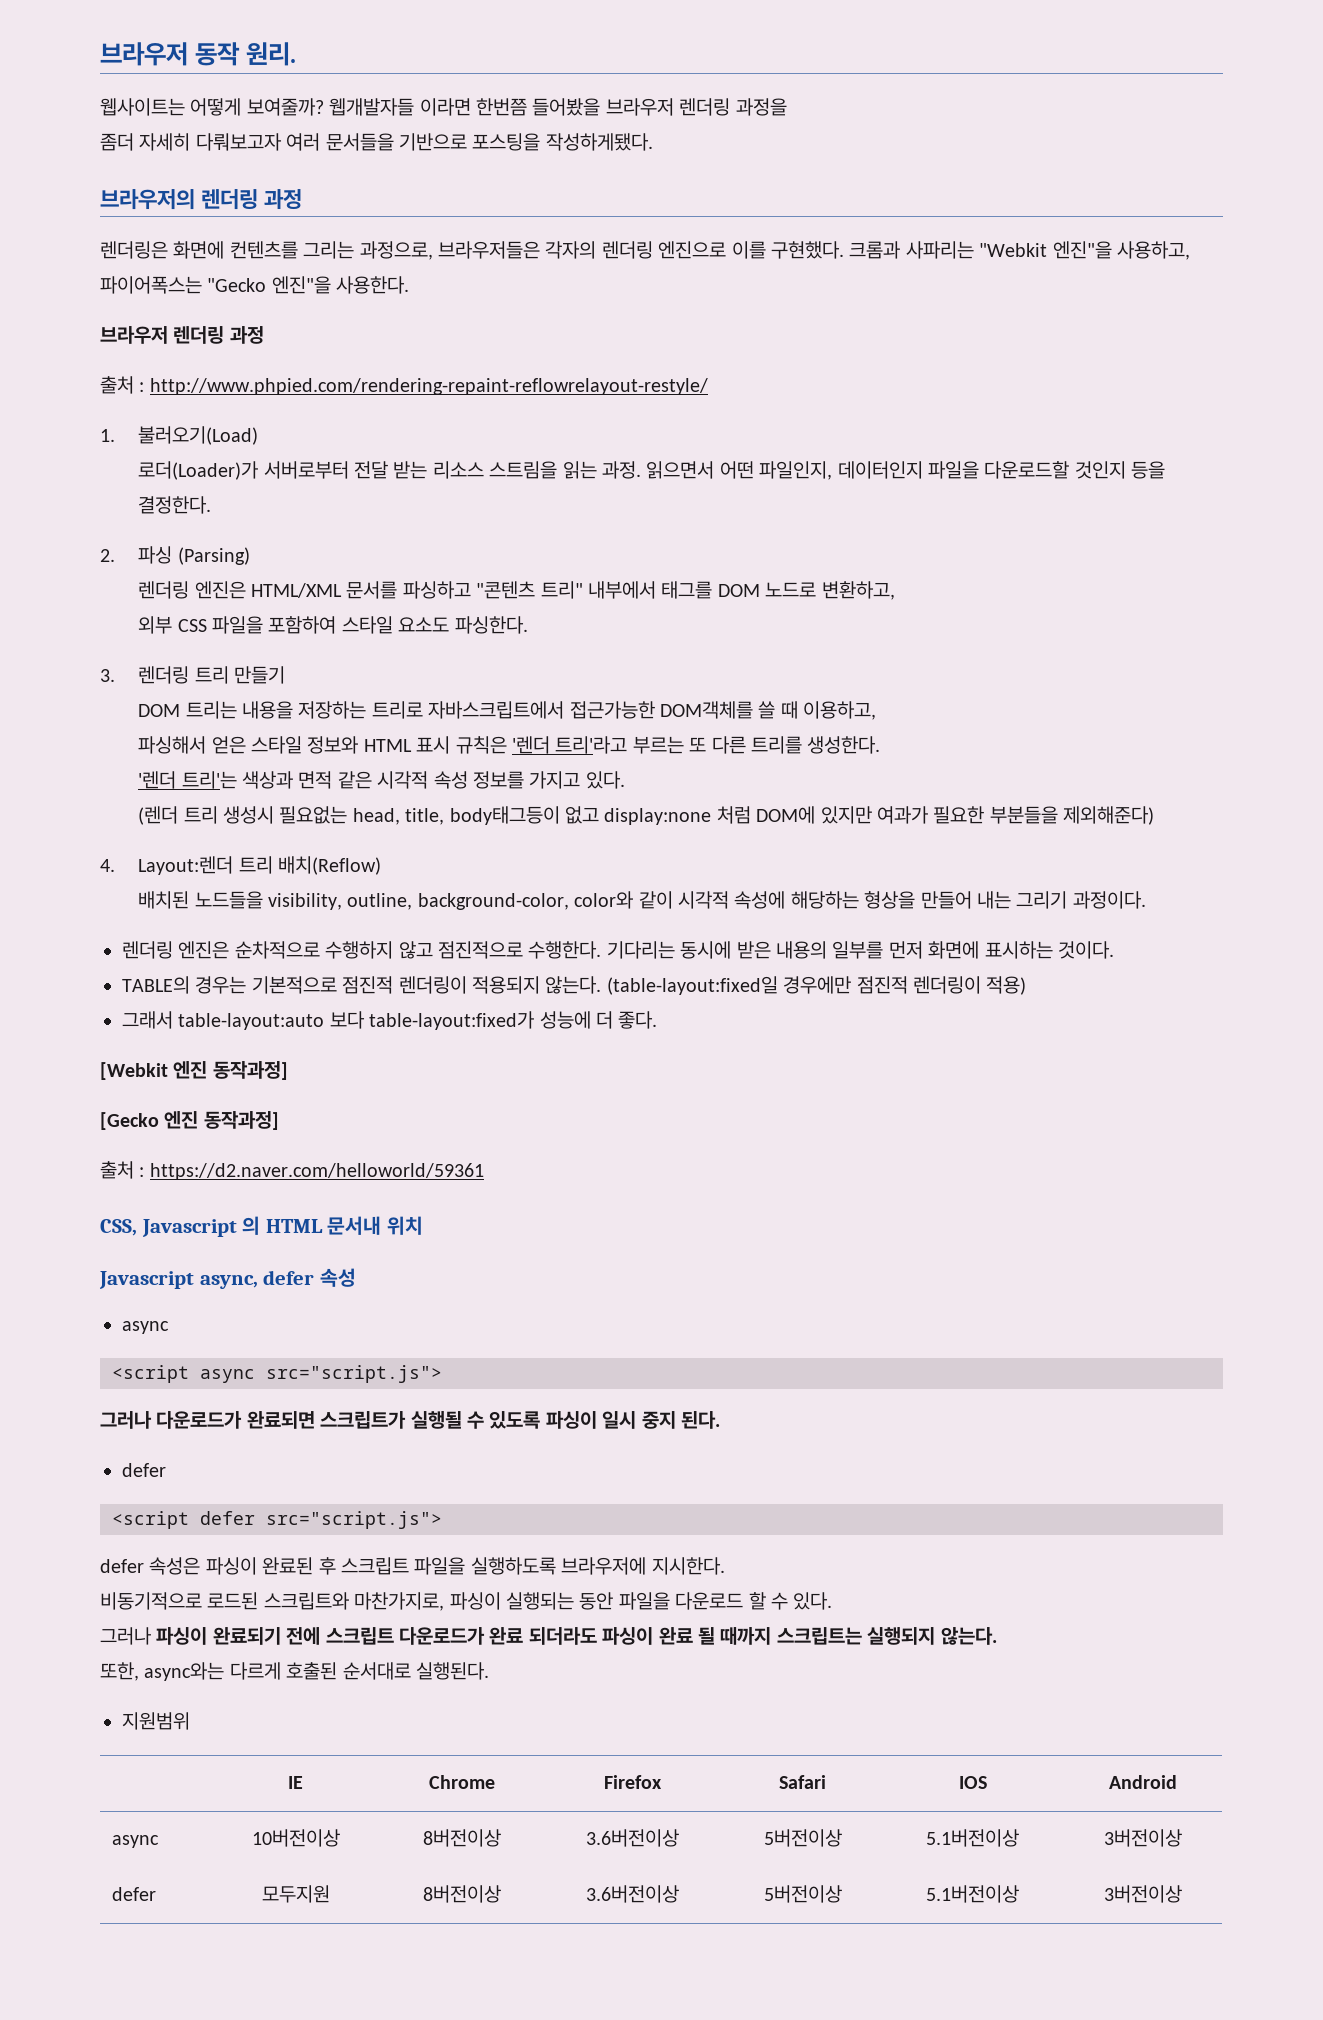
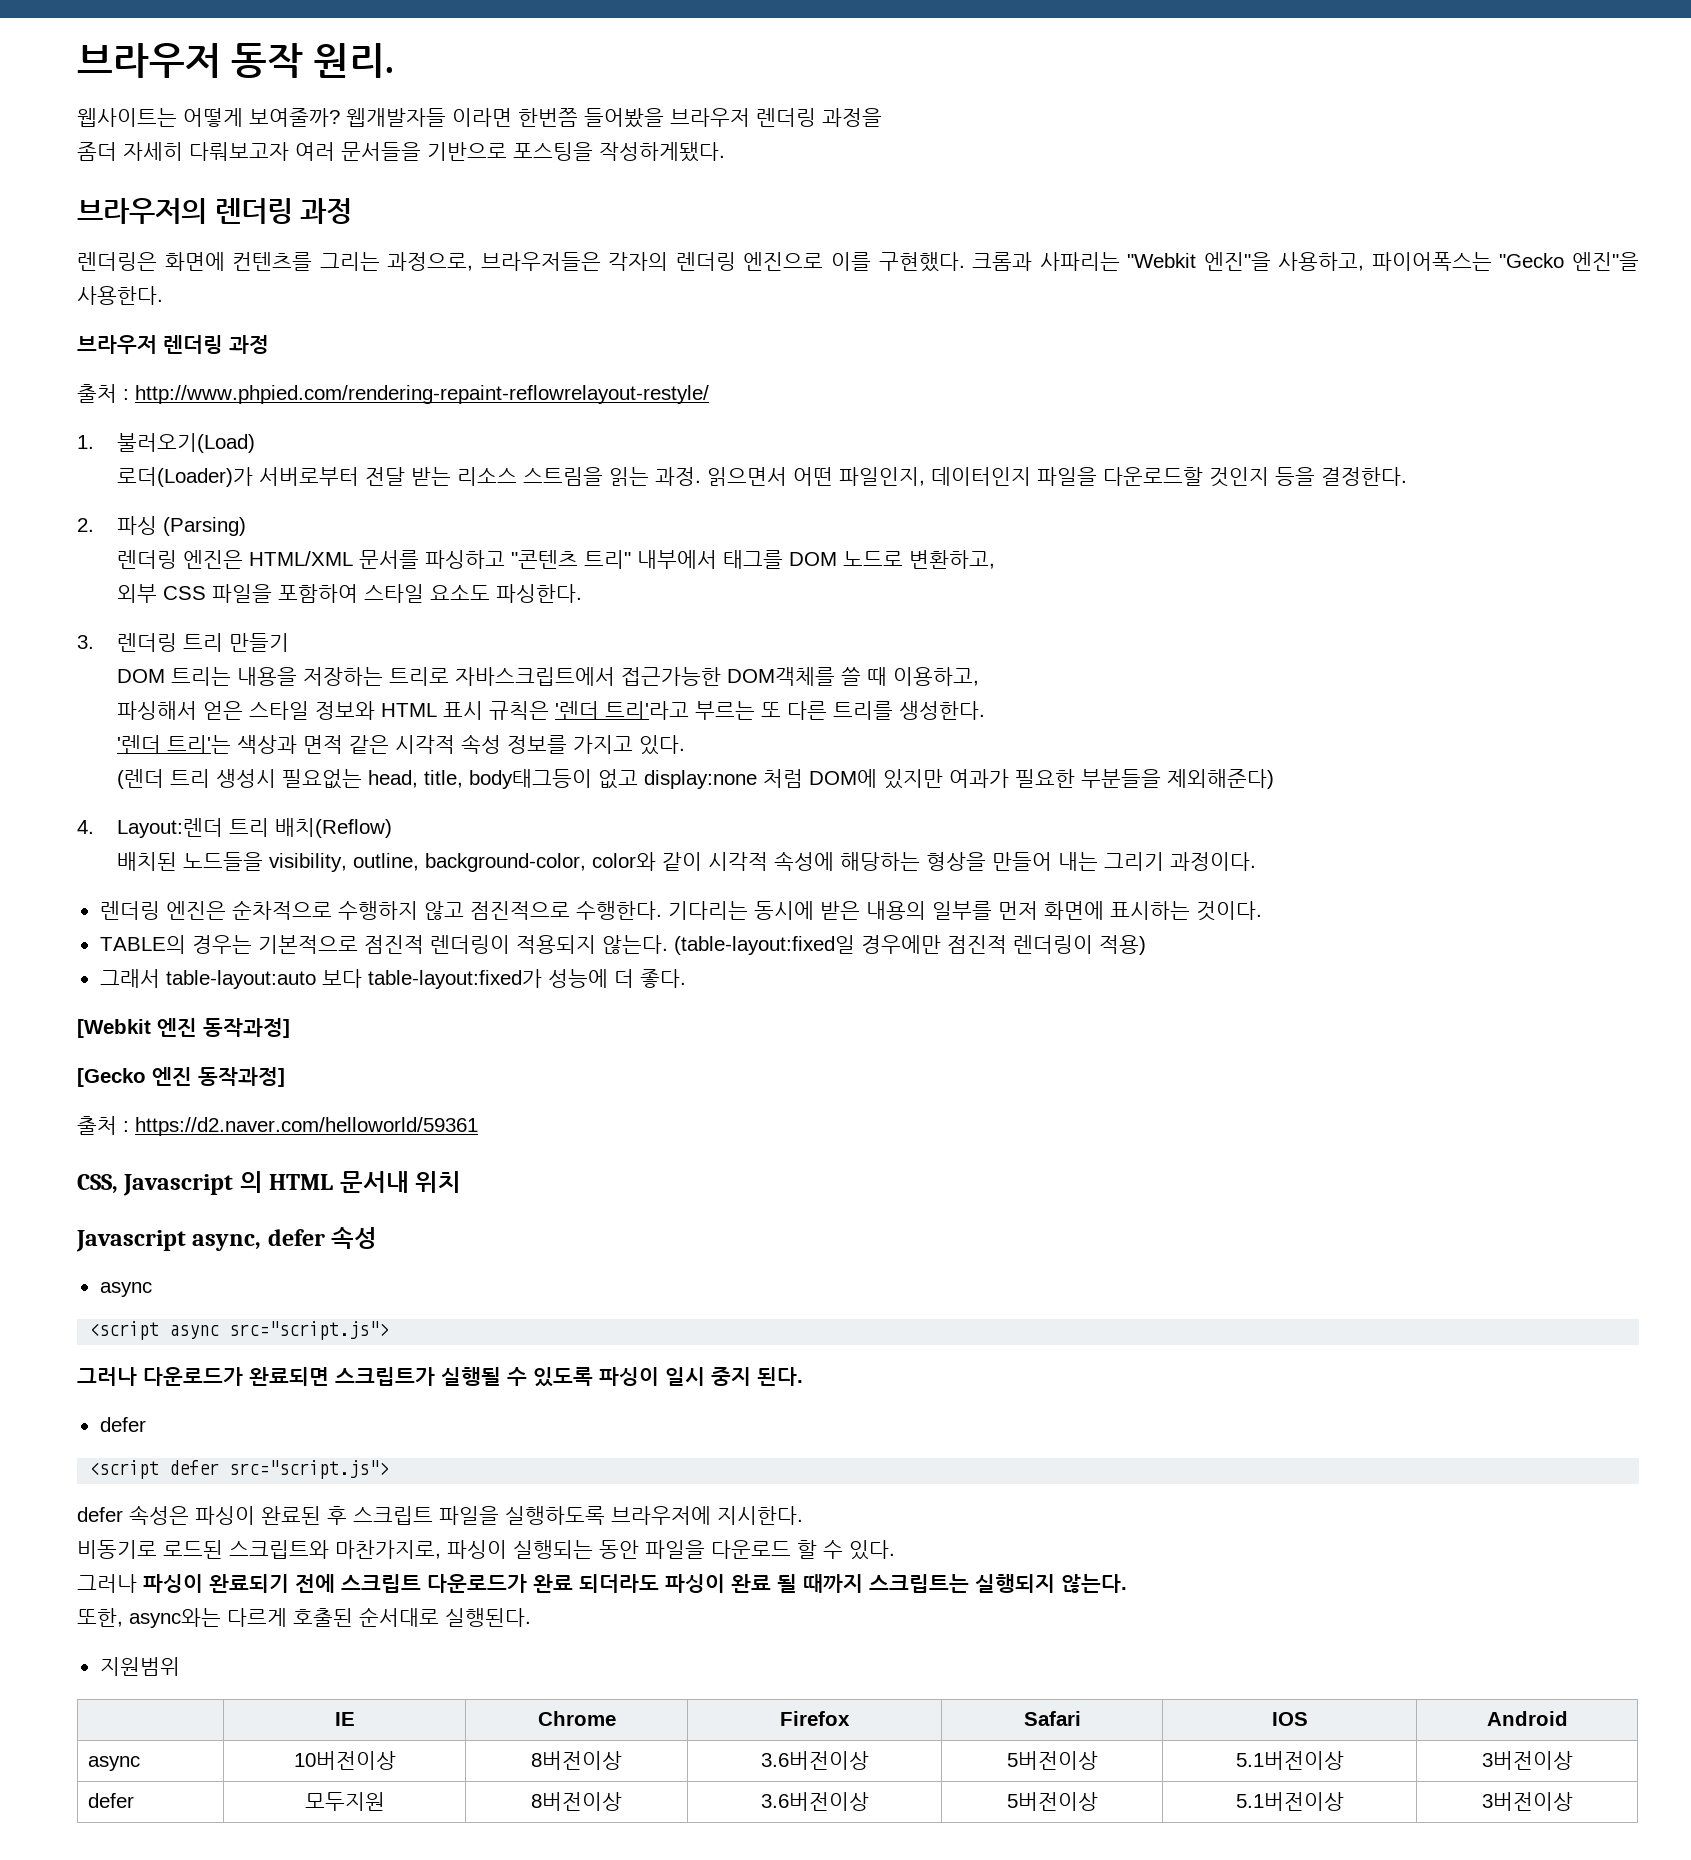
[100,1592,202,1610] 비동기적으로 -> [77,1540,157,1559] 비동기로

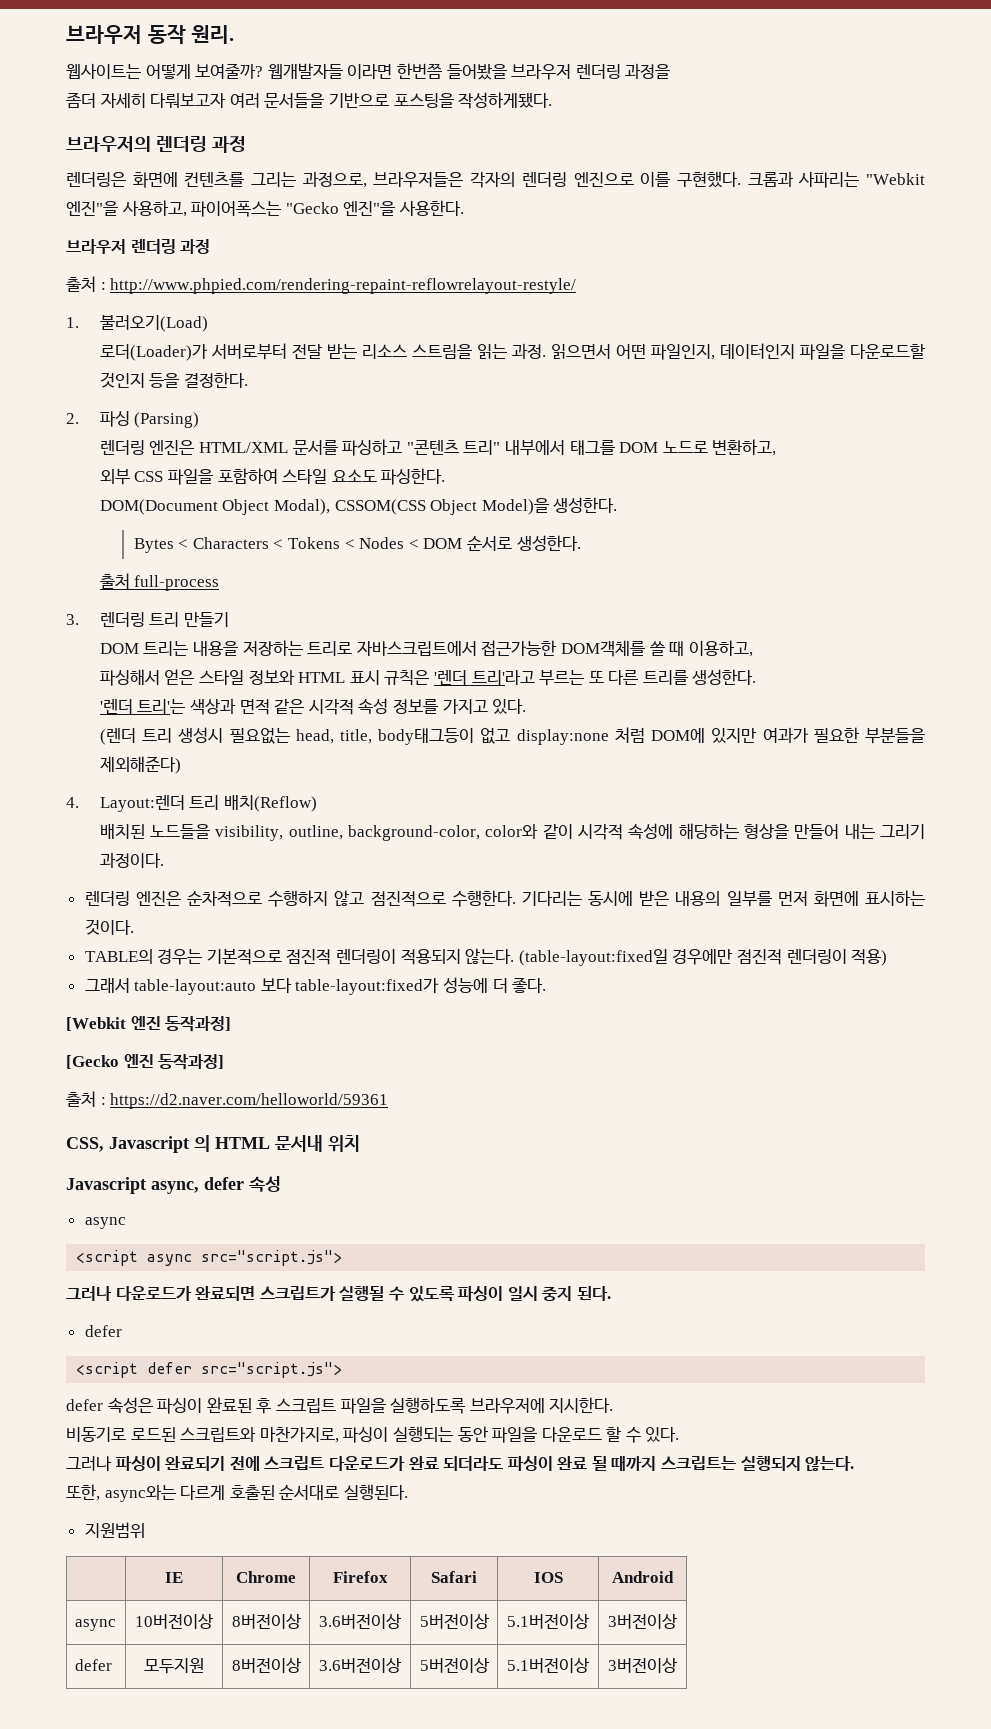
(582, 593) none -> [99,497,618,515] [133,535,581,553] [99,573,220,591] // DOM(Document Object Modal), CSSOM(CSS Object Model)을 생성한다. // Bytes < Characters < Tokens < Nodes < DOM 순서로 생성한다. // 출처 full-process

